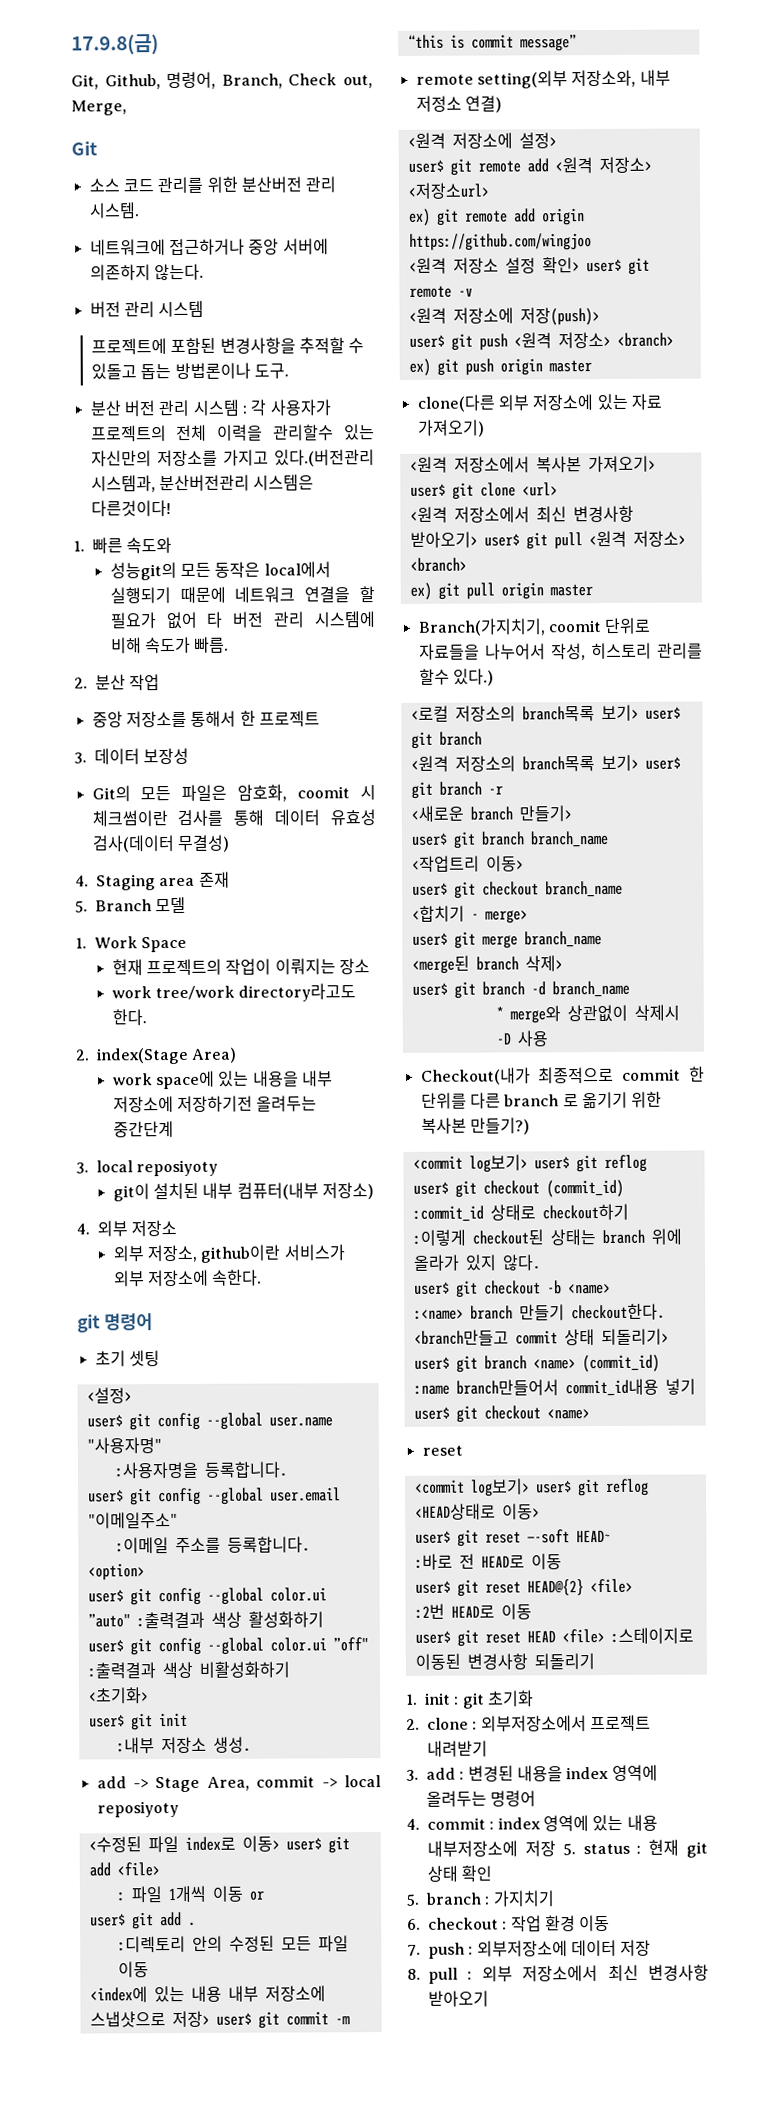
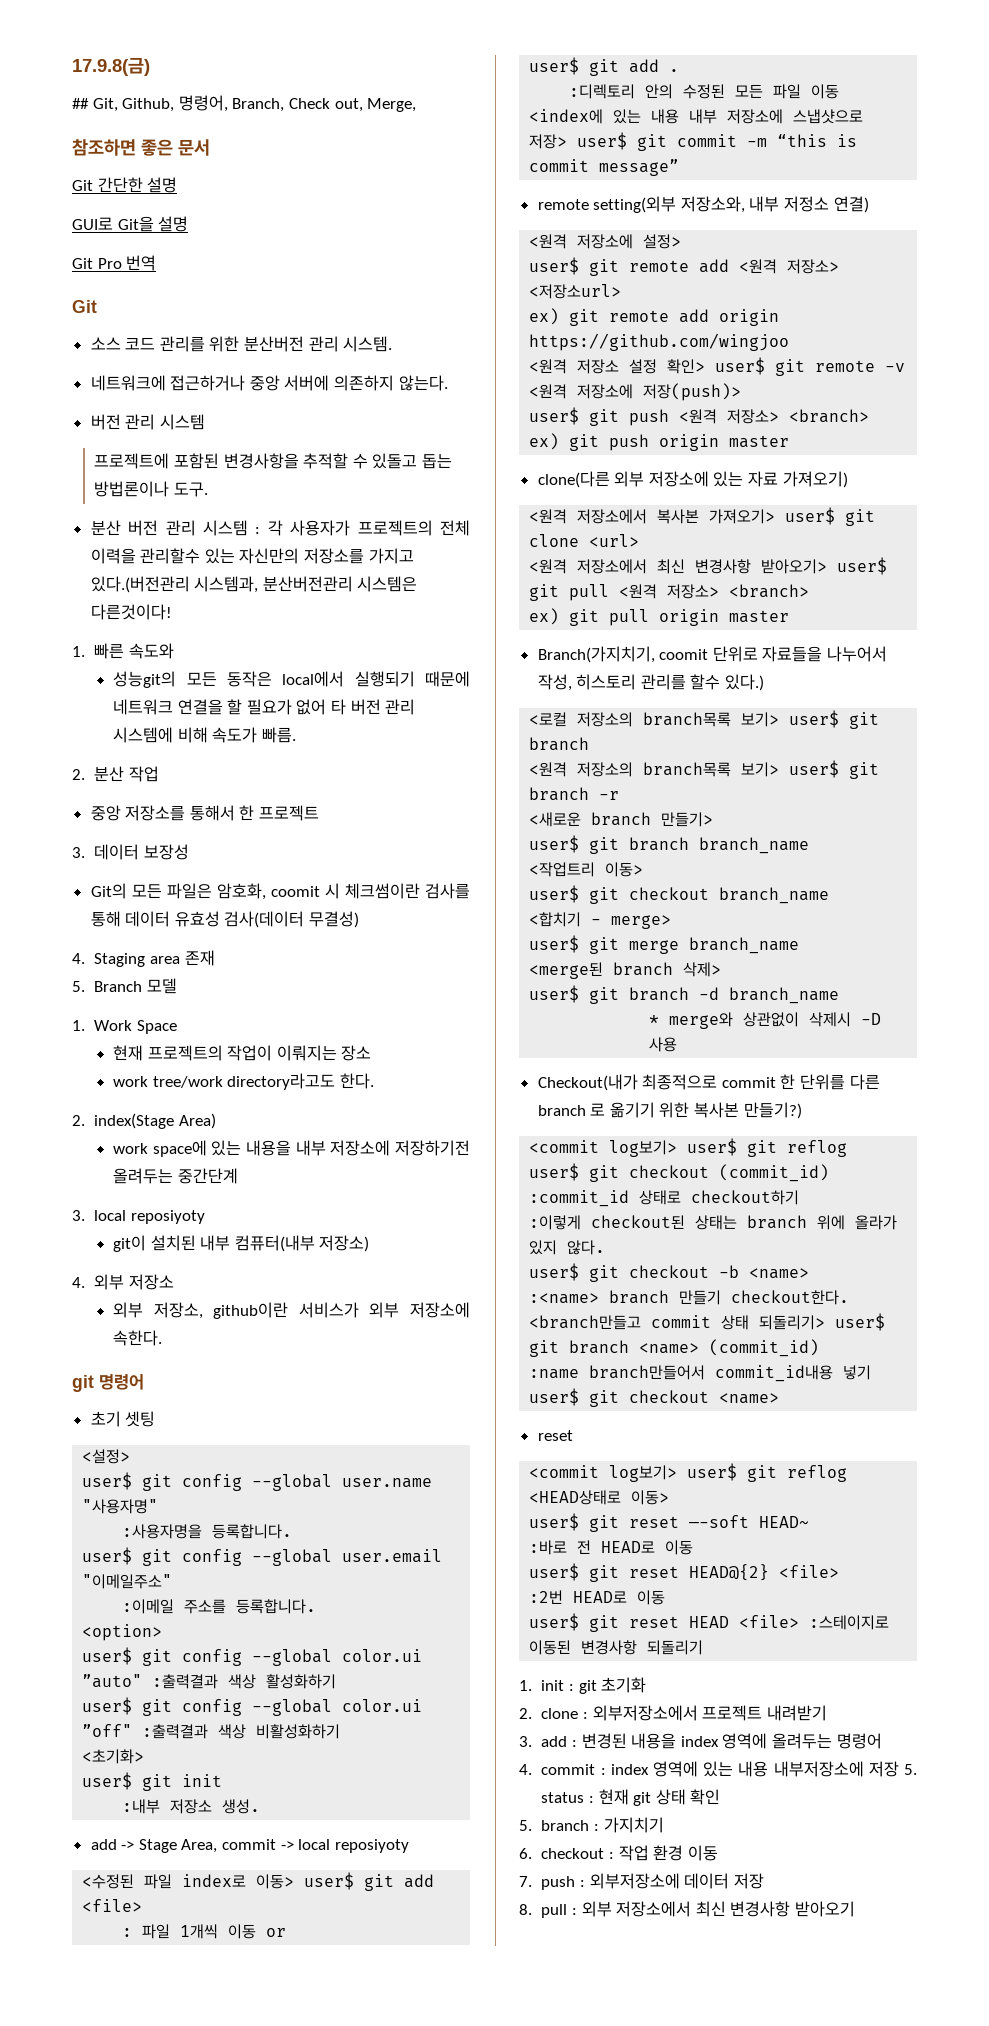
(159, 44) none -> [72,98,89,109] ##
(127, 108) none -> [72,139,210,156] [72,177,178,193] [72,216,189,232] [72,255,157,271] // 참조하면 좋은 문서 // Git 간단한 설명 // GUI로 Git을 설명 // Git Pro 번역

